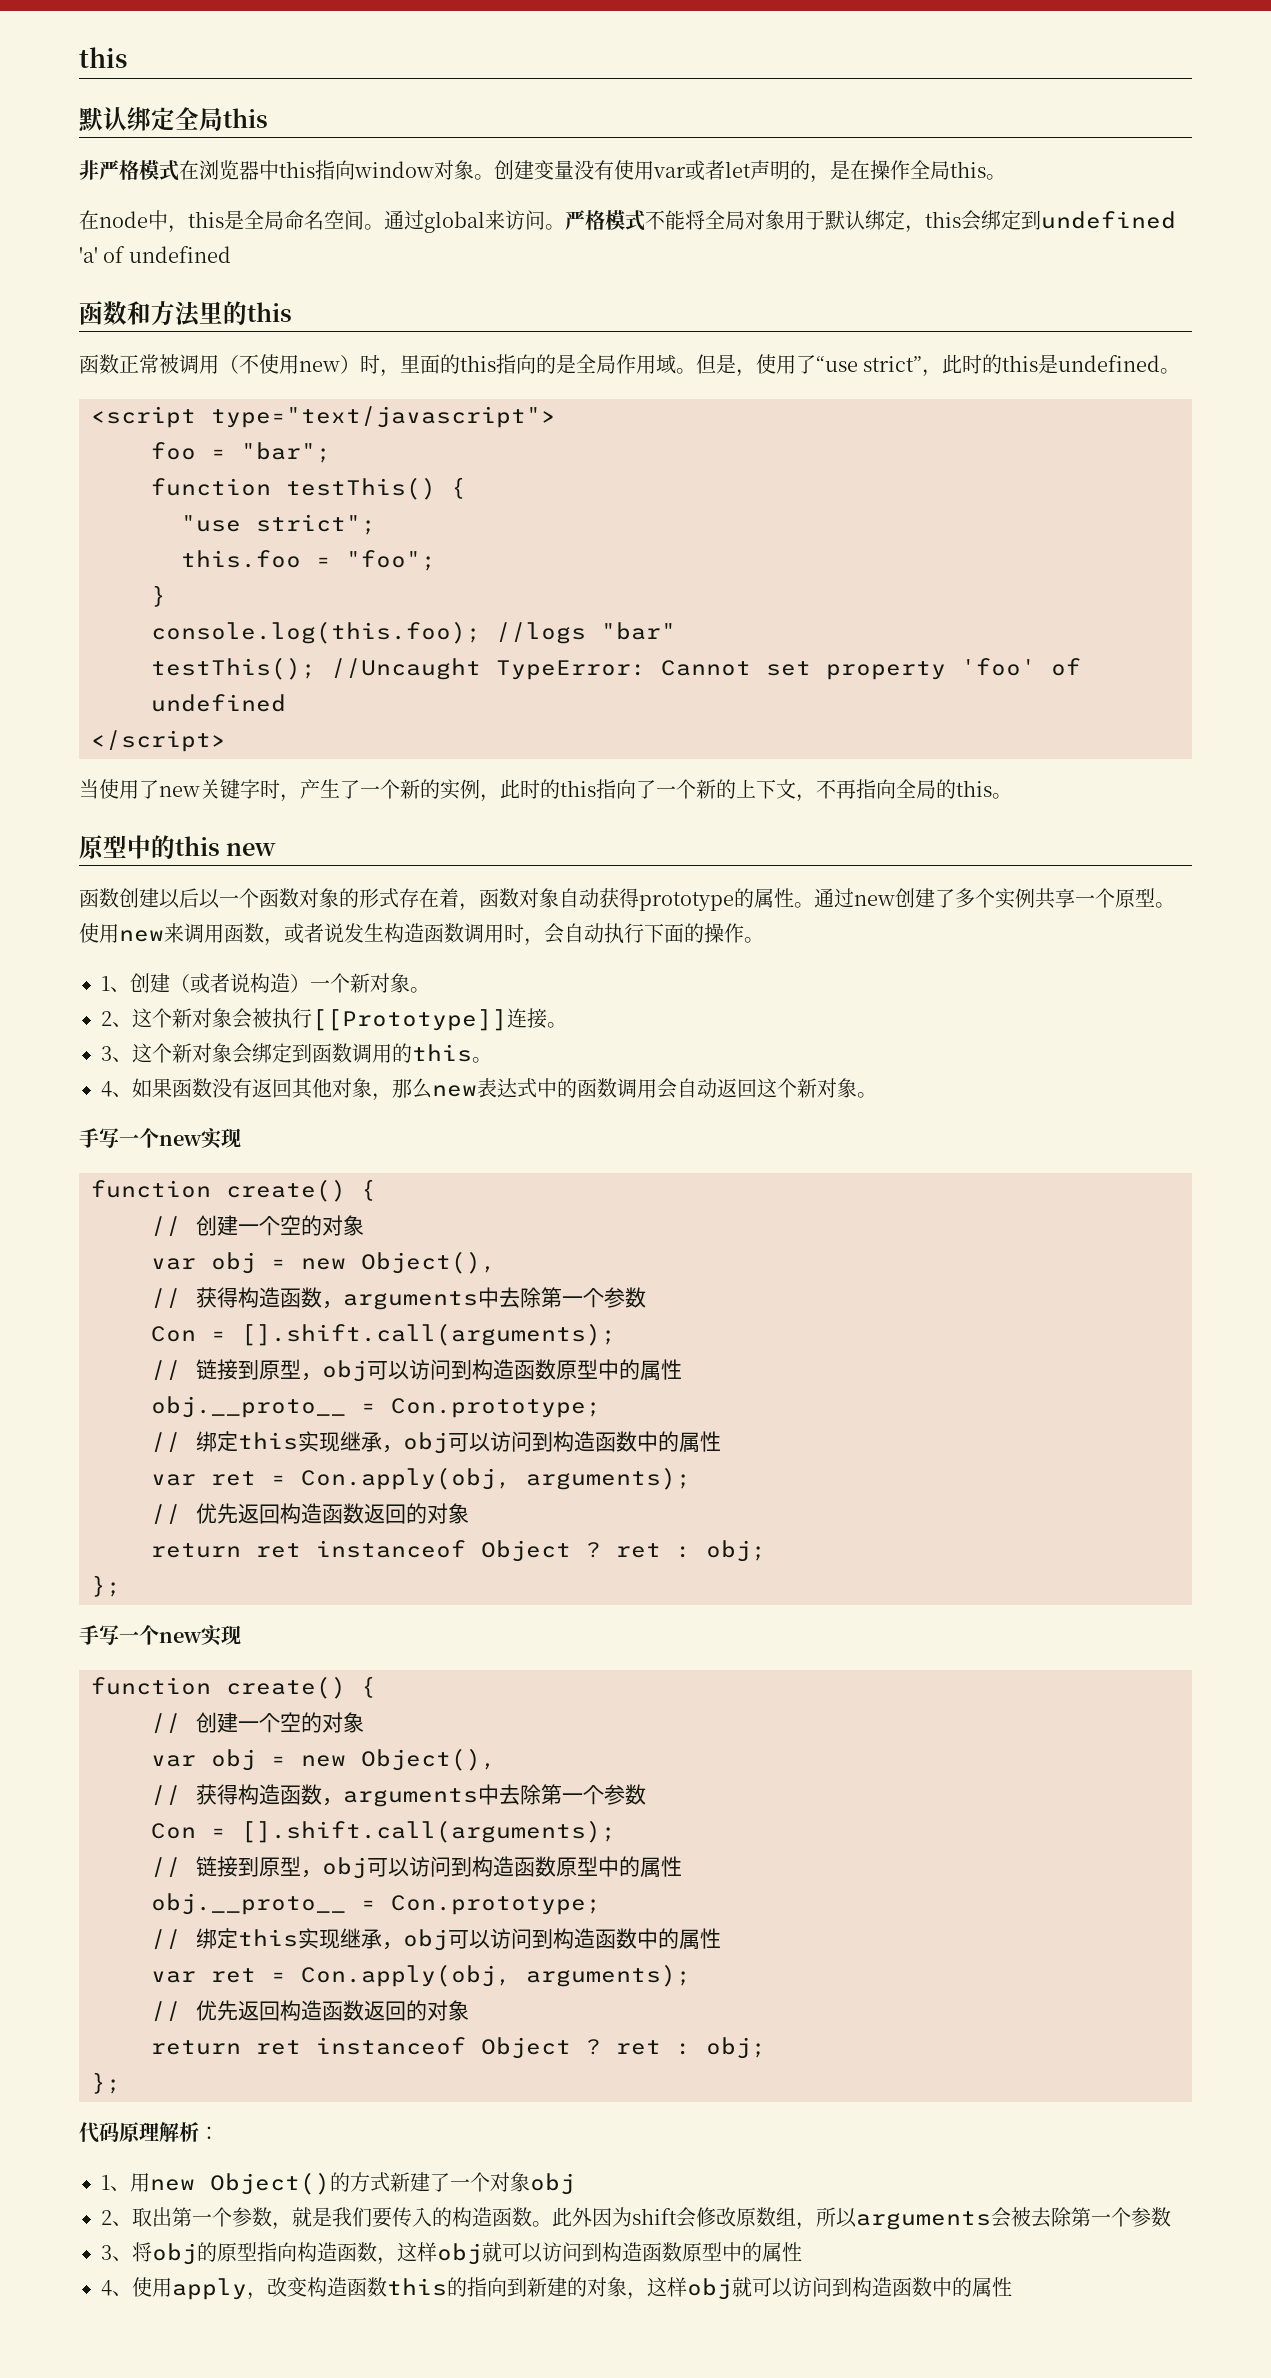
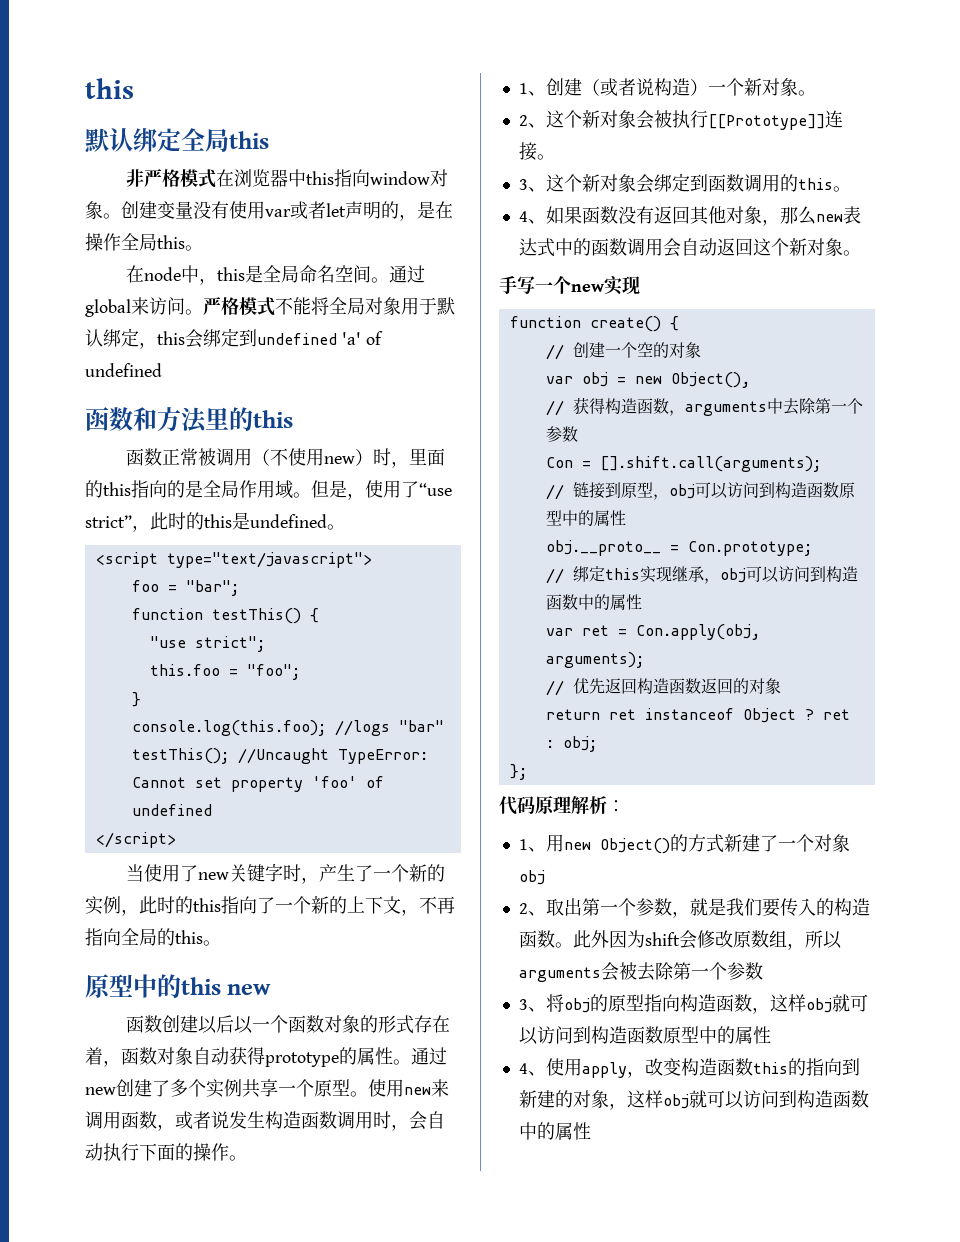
[79,1625,241,1646] [91,1676,376,1699] [151,1712,364,1733] [151,1748,496,1771] [151,1784,646,1807] [151,1820,616,1843] [151,1856,682,1879] [151,1893,601,1915] [151,1928,721,1951] [151,1964,691,1987] [151,2000,469,2021] [151,2037,766,2059] [91,2072,121,2094] // 手写一个new实现 // function create() { // // 创建一个空的对象 // var obj = new Object(), // // 获得构造函数，arguments中去除第一个参数 // Con = [].shift.call(arguments); // // 链接到原型，obj可以访问到构造函数原型中的属性 // obj.__proto__ = Con.prototype; // // 绑定this实现继承，obj可以访问到构造函数中的属性 // var ret = Con.apply(obj, arguments); // // 优先返回构造函数返回的对象 // return ret instanceof Object ? ret : obj; // }; -> (527, 772) none

